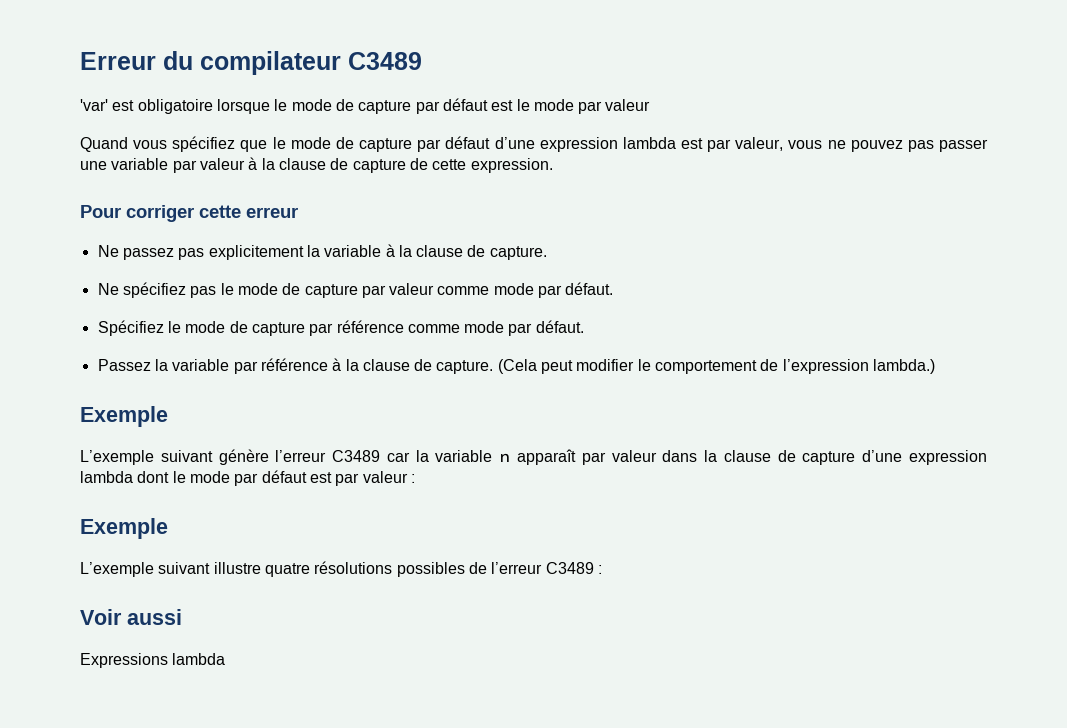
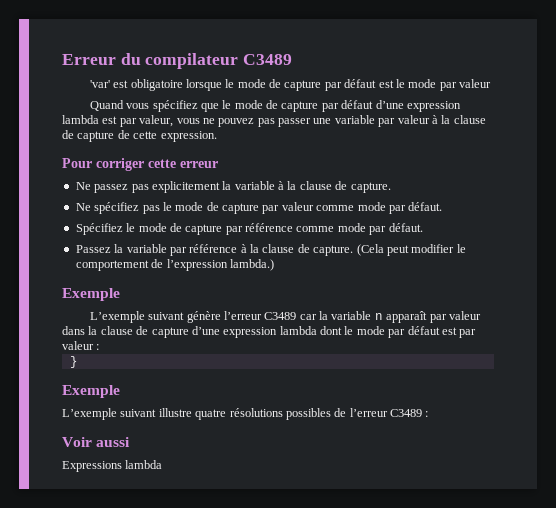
(415, 478) none -> [69,356,78,368] // }

